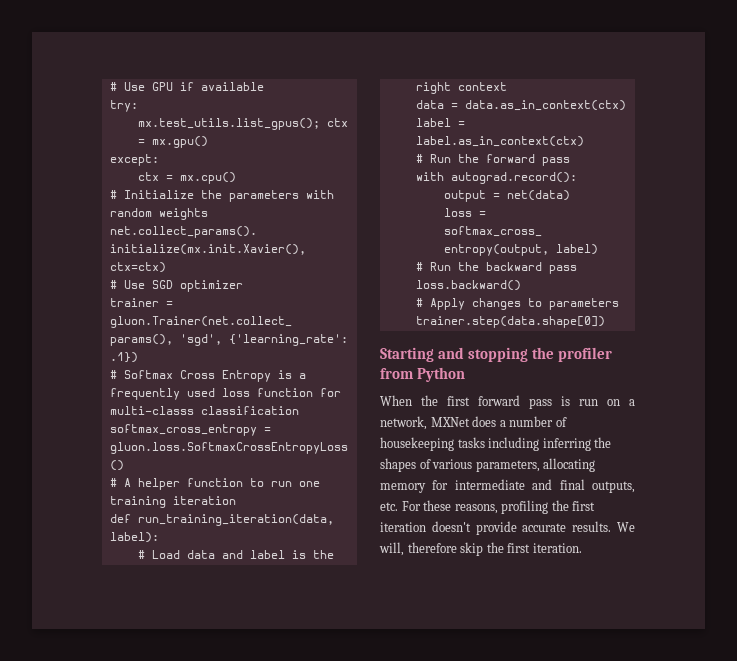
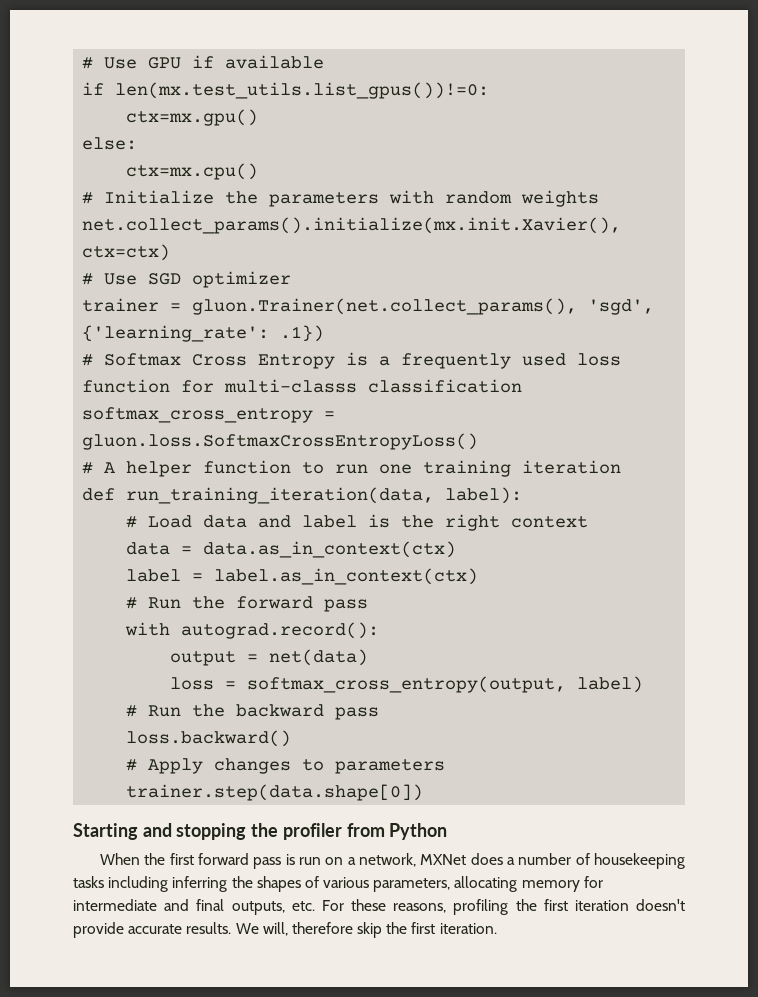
[109,100,138,112] [137,118,348,130] [137,136,208,148] [109,154,159,166] [137,172,236,184] try: // mx.test_utils.list_gpus(); ctx = mx.gpu() // except: // ctx = mx.cpu() -> [82,82,490,99] [126,109,259,126] [82,137,138,150] [126,163,259,180] if len(mx.test_utils.list_gpus())!=0: // ctx=mx.gpu() // else: // ctx=mx.cpu()

